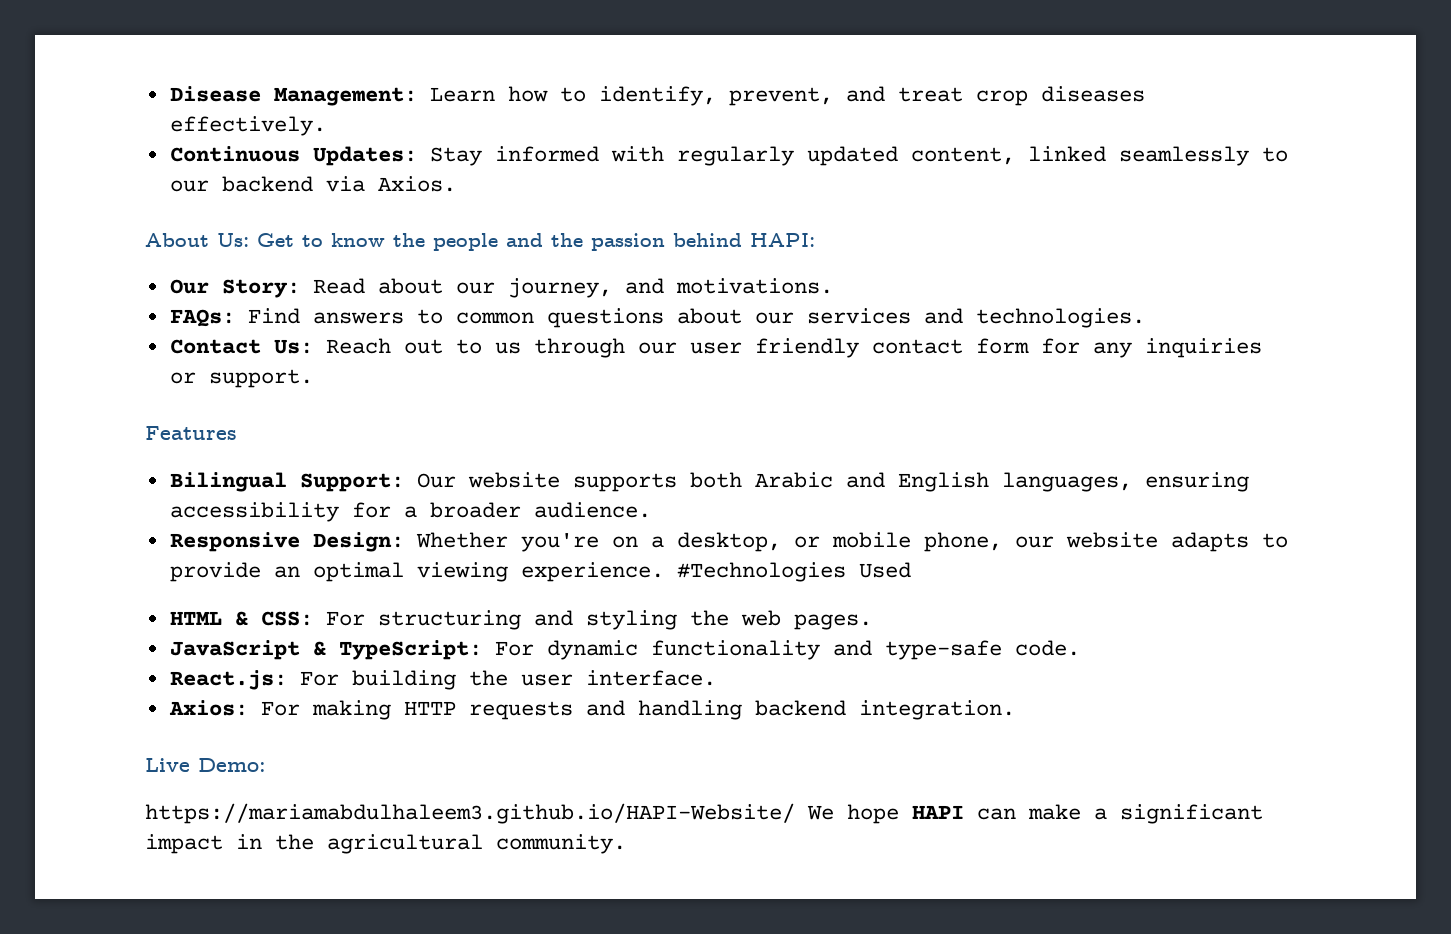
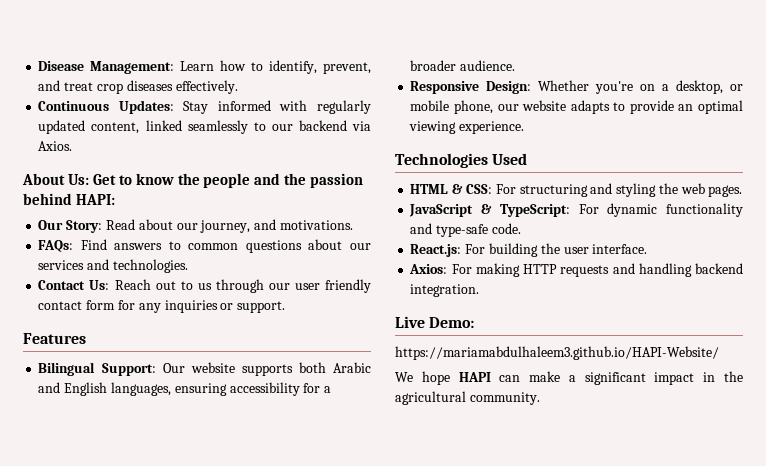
[676,562,846,582] #Technologies -> [395,153,488,168] // Technologies
(795, 813) none -> (719, 353) //

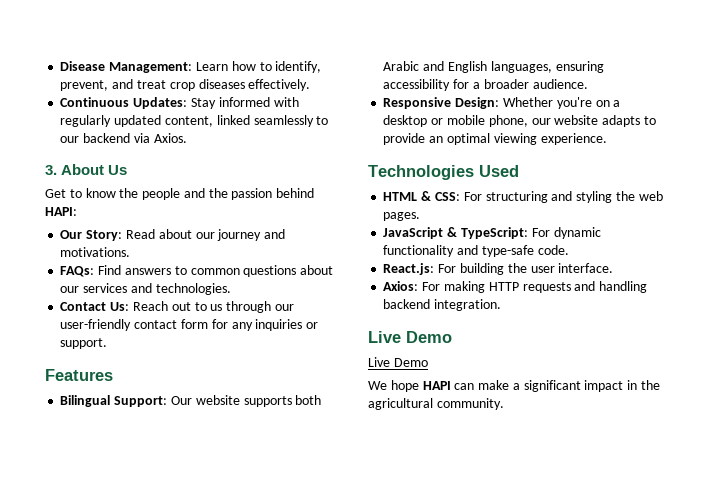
[22,173,89,185] About Us: -> [45,164,128,175] 3. About Us //
[200,220,251,233] journey, -> [217,229,262,241] journey
[294,279,371,293] user friendly -> [60,319,132,331] user-friendly
[676,80,724,94] desktop, -> [383,115,428,127] desktop
[429,317,475,328] [395,346,719,360] Demo: // https://mariamabdulhaleem3.github.io/HAPI-Website/ -> [406,331,452,343] [368,357,428,367] Demo // Live Demo

